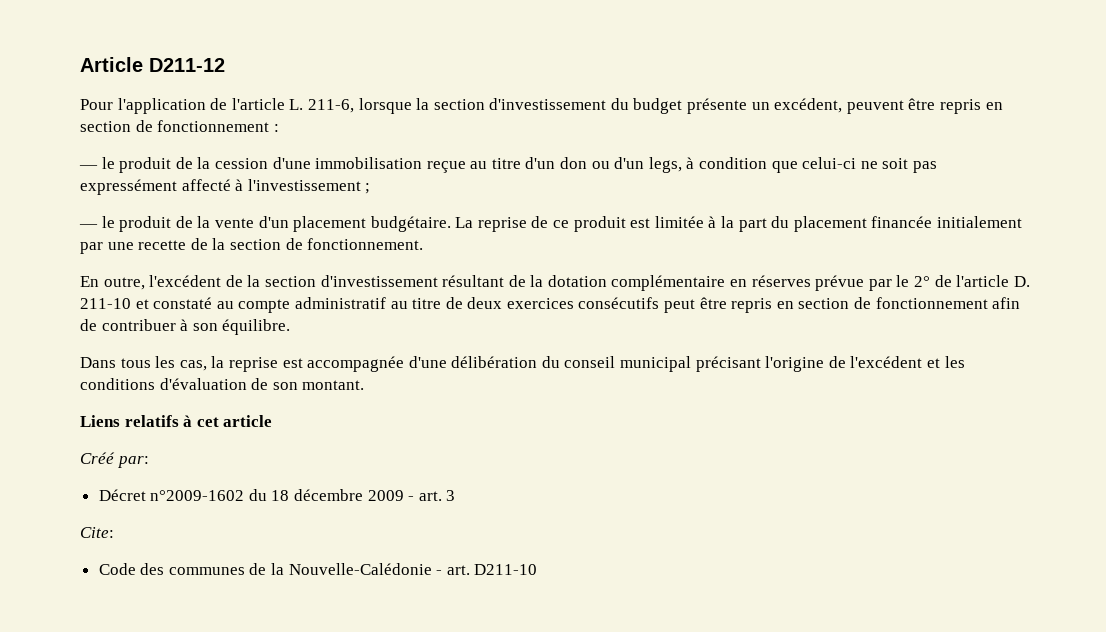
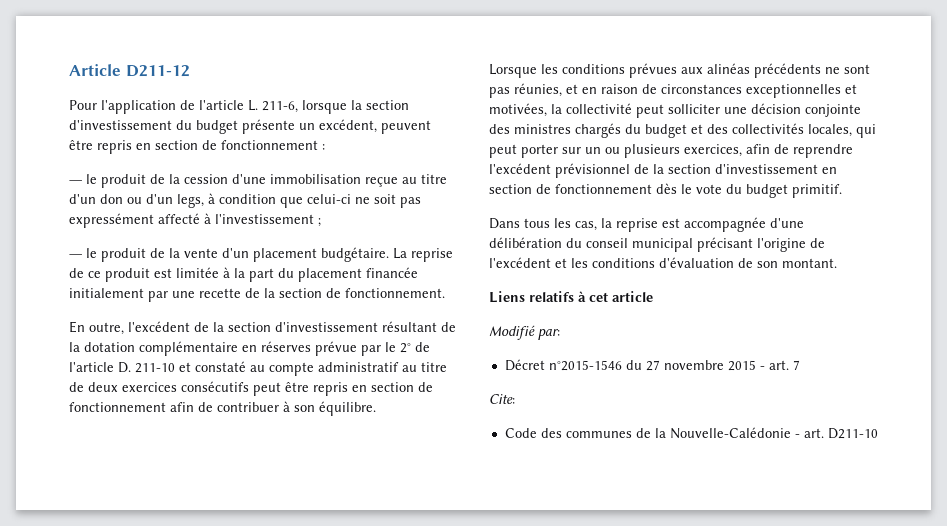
(291, 327) none -> [489,63,870,78] [489,83,857,98] [489,103,861,118] [489,123,876,138] [489,144,853,158] [489,163,837,178] [489,183,842,198] // Lorsque les conditions prévues aux alinéas précédents ne sont pas réunies, et en raison de circonstances exceptionnelles et motivées, la collectivité peut solliciter une décision conjointe des ministres chargés du budget et des collectivités locales, qui peut porter sur un ou plusieurs exercices, afin de reprendre l'excédent prévisionnel de la section d'investissement en section de fonctionnement dès le vote du budget primitif.
[80,452,115,464] Créé -> [489,325,535,340] Modifié
[150,489,456,501] n°2009-1602 du 18 décembre 2009 - art. 3 -> [548,360,800,371] n°2015-1546 du 27 novembre 2015 - art. 7

